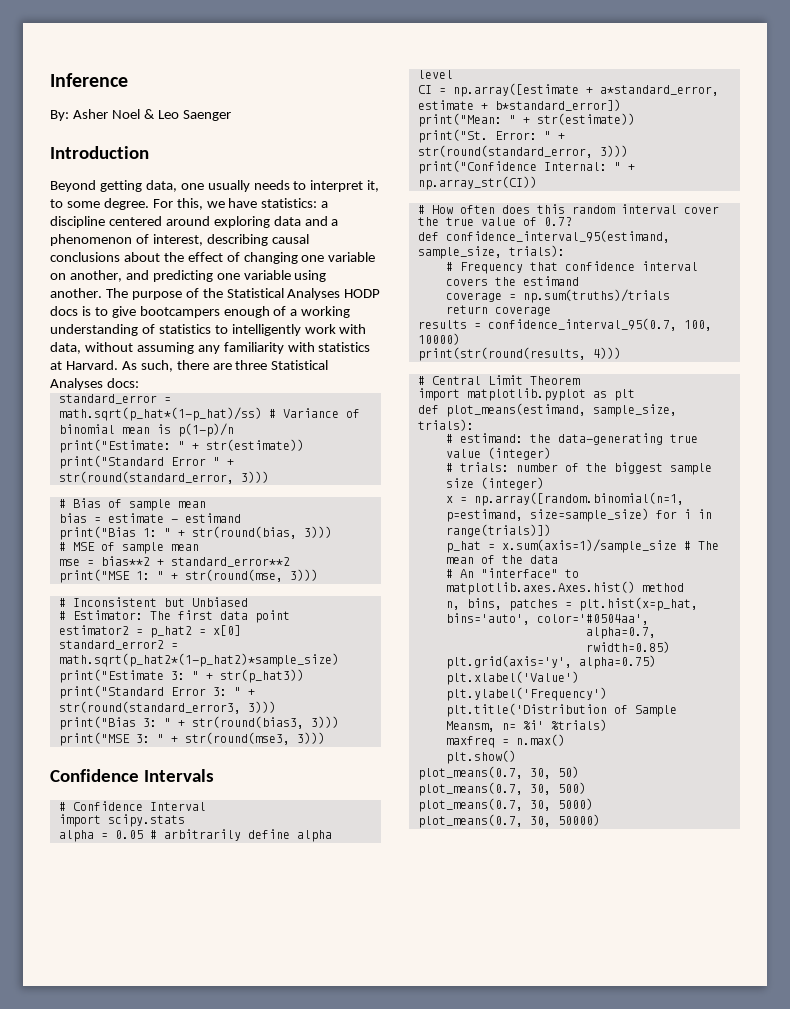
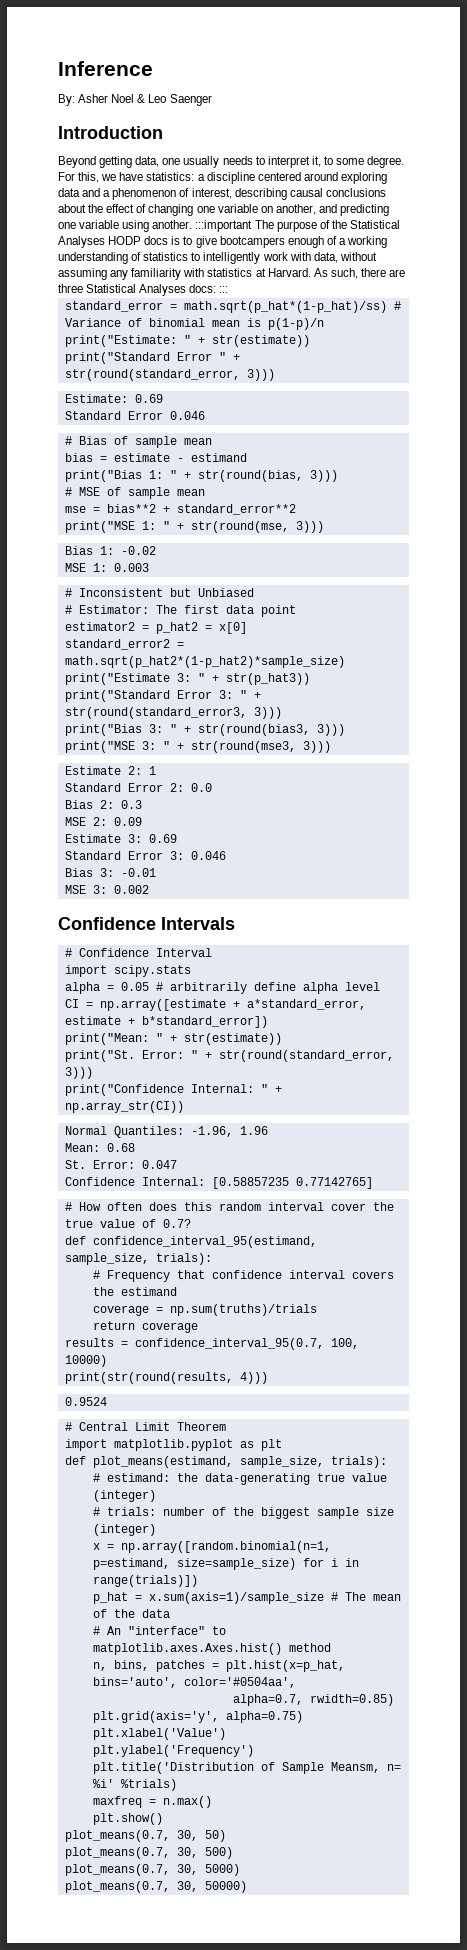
(102, 293) none -> [195,220,253,232] :::important
(139, 383) none -> [219,286,229,293] :::
(269, 477) none -> [64,394,163,403] [64,411,205,420] // Estimate: 0.69 // Standard Error 0.046
(318, 575) none -> [64,546,156,555] [64,563,149,572] // Bias 1: -0.02 // MSE 1: 0.003
(325, 738) none -> [64,766,156,775] [64,783,212,792] [64,800,142,809] [64,817,142,826] [64,834,177,843] [64,851,226,860] [64,868,156,877] [64,885,149,894] // Estimate 2: 1 // Standard Error 2: 0.0 // Bias 2: 0.3 // MSE 2: 0.09 // Estimate 3: 0.69 // Standard Error 3: 0.046 // Bias 3: -0.01 // MSE 3: 0.002
(537, 183) none -> [64,1126,268,1138] [64,1143,135,1152] [64,1160,177,1169] [64,1177,373,1189] // Normal Quantiles: -1.96, 1.96 // Mean: 0.68 // St. Error: 0.047 // Confidence Internal: [0.58857235 0.77142765]
(621, 353) none -> [64,1397,107,1406] // 0.9524

